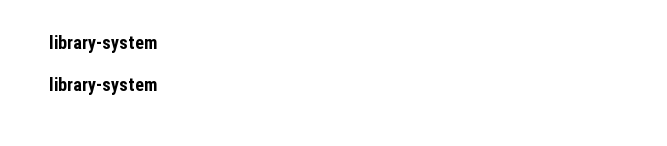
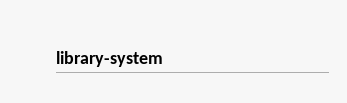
[49,35,157,53] [49,77,157,95] library-system // library-system -> [56,51,163,67] library-system

